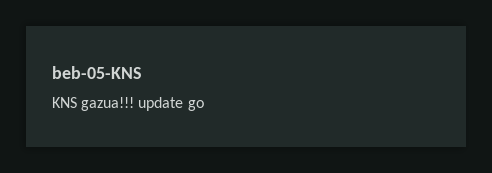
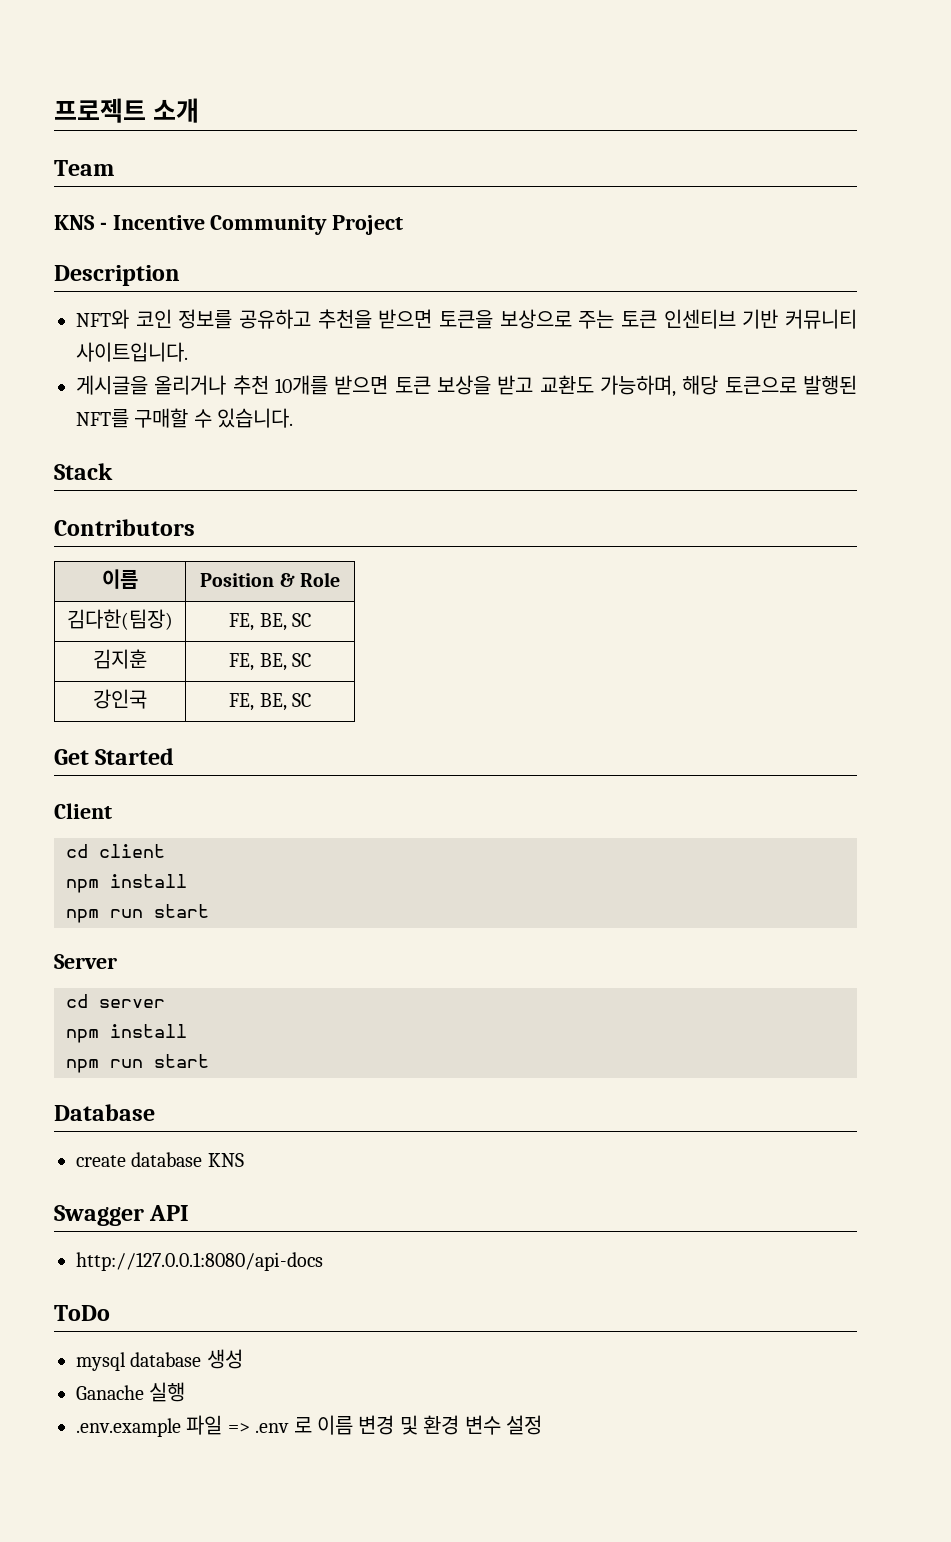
[52,66,142,79] [52,97,204,111] beb-05-KNS // KNS gazua!!! update go -> [54,98,199,123] [54,160,114,176] [54,215,404,235] [54,265,180,286] [76,309,857,329] [76,342,188,362] [76,375,857,397] [76,408,294,428] [54,463,113,480] [54,519,195,536] [102,569,138,589] [200,572,340,587] [67,609,173,630] [229,613,311,631] [93,649,147,669] [229,653,311,671] [93,689,147,709] [229,693,311,711] [54,748,175,765] [54,803,112,819] [66,844,165,858] [66,874,187,893] [66,904,209,923] [54,954,117,969] [66,994,165,1008] [66,1024,187,1043] [66,1054,209,1073] [54,1104,155,1121] [76,1152,244,1167] [54,1205,190,1226] [76,1252,323,1271] [54,1305,110,1321] [76,1349,243,1371] [76,1382,186,1402] [76,1415,542,1437] 프로젝트 소개 // Team // KNS - Incentive Community Project // Description // NFT와 코인 정보를 공유하고 추천을 받으면 토큰을 보상으로 주는 토큰 인센티브 기반 커뮤니티 사이트입니다. // 게시글을 올리거나 추천 10개를 받으면 토큰 보상을 받고 교환도 가능하며, 해당 토큰으로 발행된 NFT를 구매할 수 있습니다. // Stack // Contributors // 이름 | Position & Role // 김다한(팀장) | FE, BE, SC // 김지훈 | FE, BE, SC // 강인국 | FE, BE, SC // Get Started // Client // cd client // npm install // npm run start // Server // cd server // npm install // npm run start // Database // create database KNS // Swagger API // http://127.0.0.1:8080/api-docs // ToDo // mysql database 생성 // Ganache 실행 // .env.example 파일 => .env 로 이름 변경 및 환경 변수 설정

